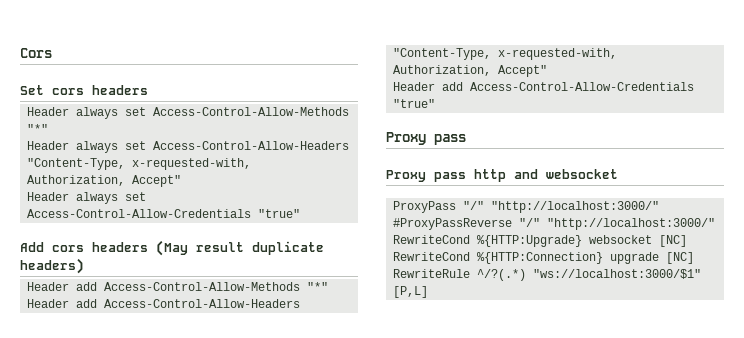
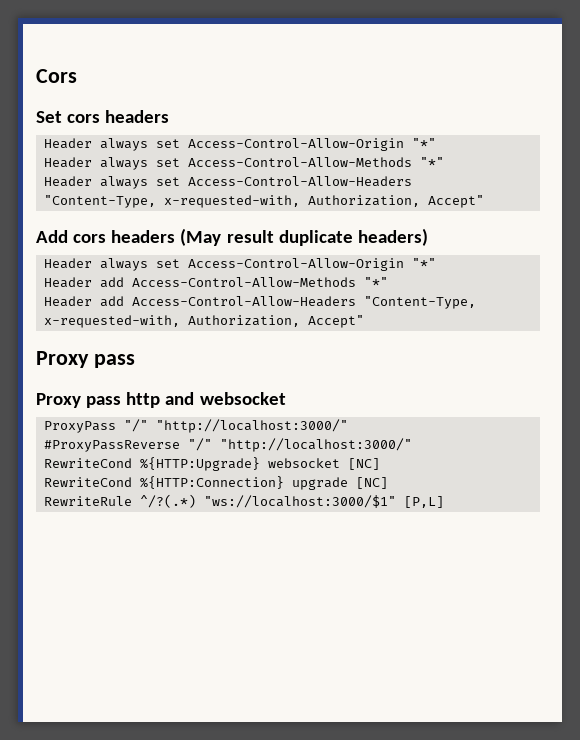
(148, 90) none -> [44,138,437,151] // Header always set Access-Control-Allow-Origin "*"
[26,192,146,204] [26,209,300,218] // Header always set Access-Control-Allow-Credentials "true" -> (485, 201) none
(84, 266) none -> [44,258,437,271] // Header always set Access-Control-Allow-Origin "*"
[392,82,694,91] [392,99,435,108] // Header add Access-Control-Allow-Credentials "true" -> (365, 321) none

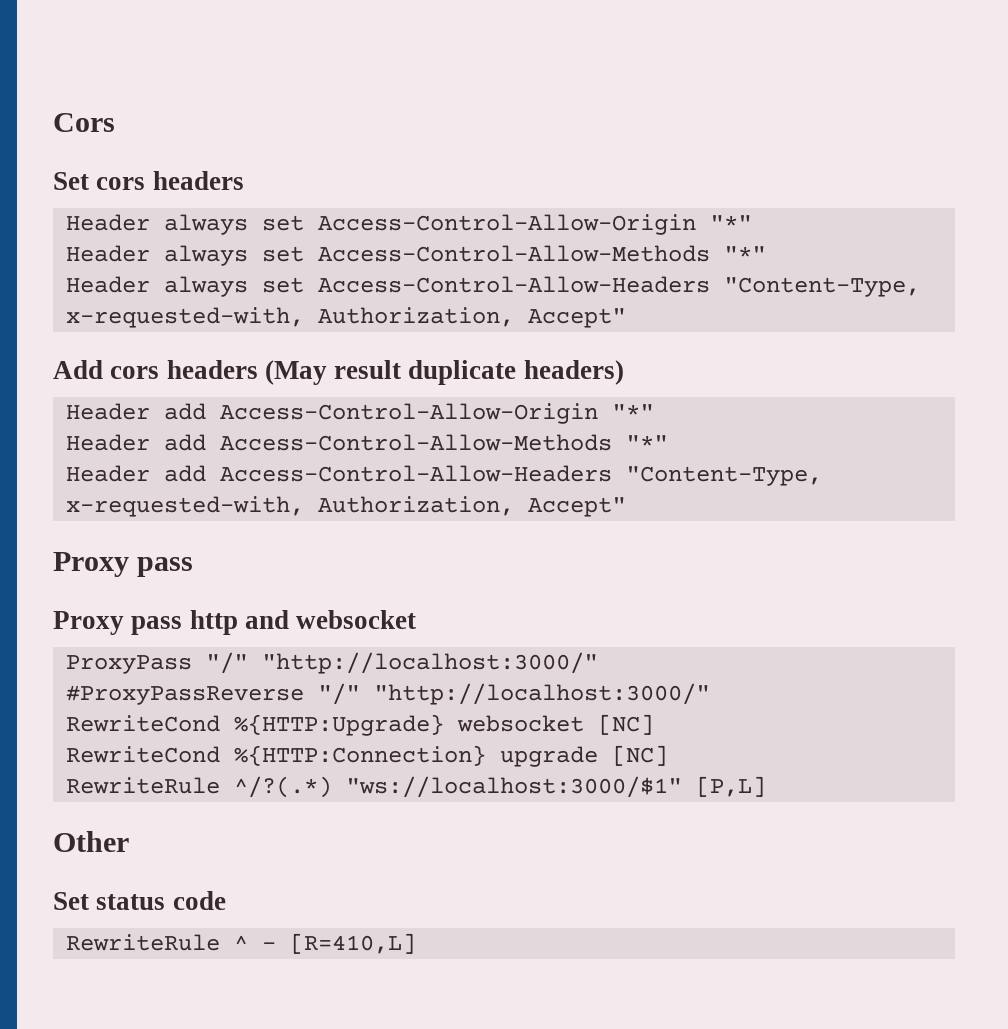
[100,258,181,271] always set -> [163,403,206,420] add
(445, 502) none -> [53,831,129,852] [53,891,226,910] [65,933,416,954] // Other // Set status code // RewriteRule ^ - [R=410,L]

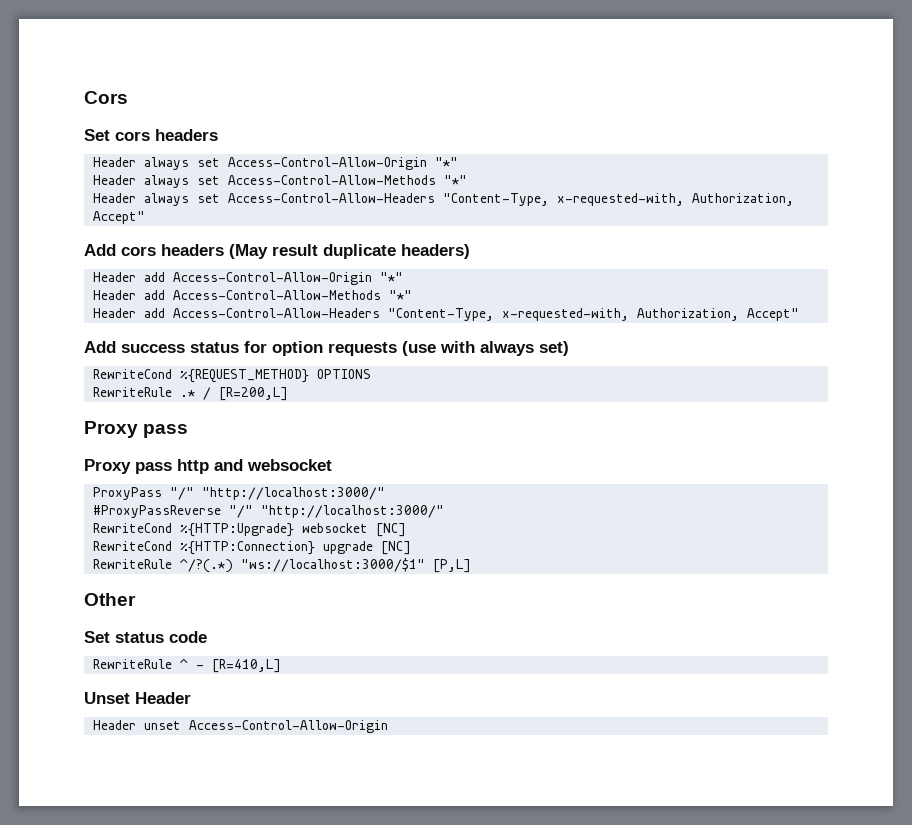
(626, 507) none -> [84,341,569,356] [92,369,371,383] [92,387,288,401] // Add success status for option requests (use with always set) // RewriteCond %{REQUEST_METHOD} OPTIONS // RewriteRule .* / [R=200,L]
(416, 943) none -> [84,692,191,704] [92,720,388,733] // Unset Header // Header unset Access-Control-Allow-Origin

